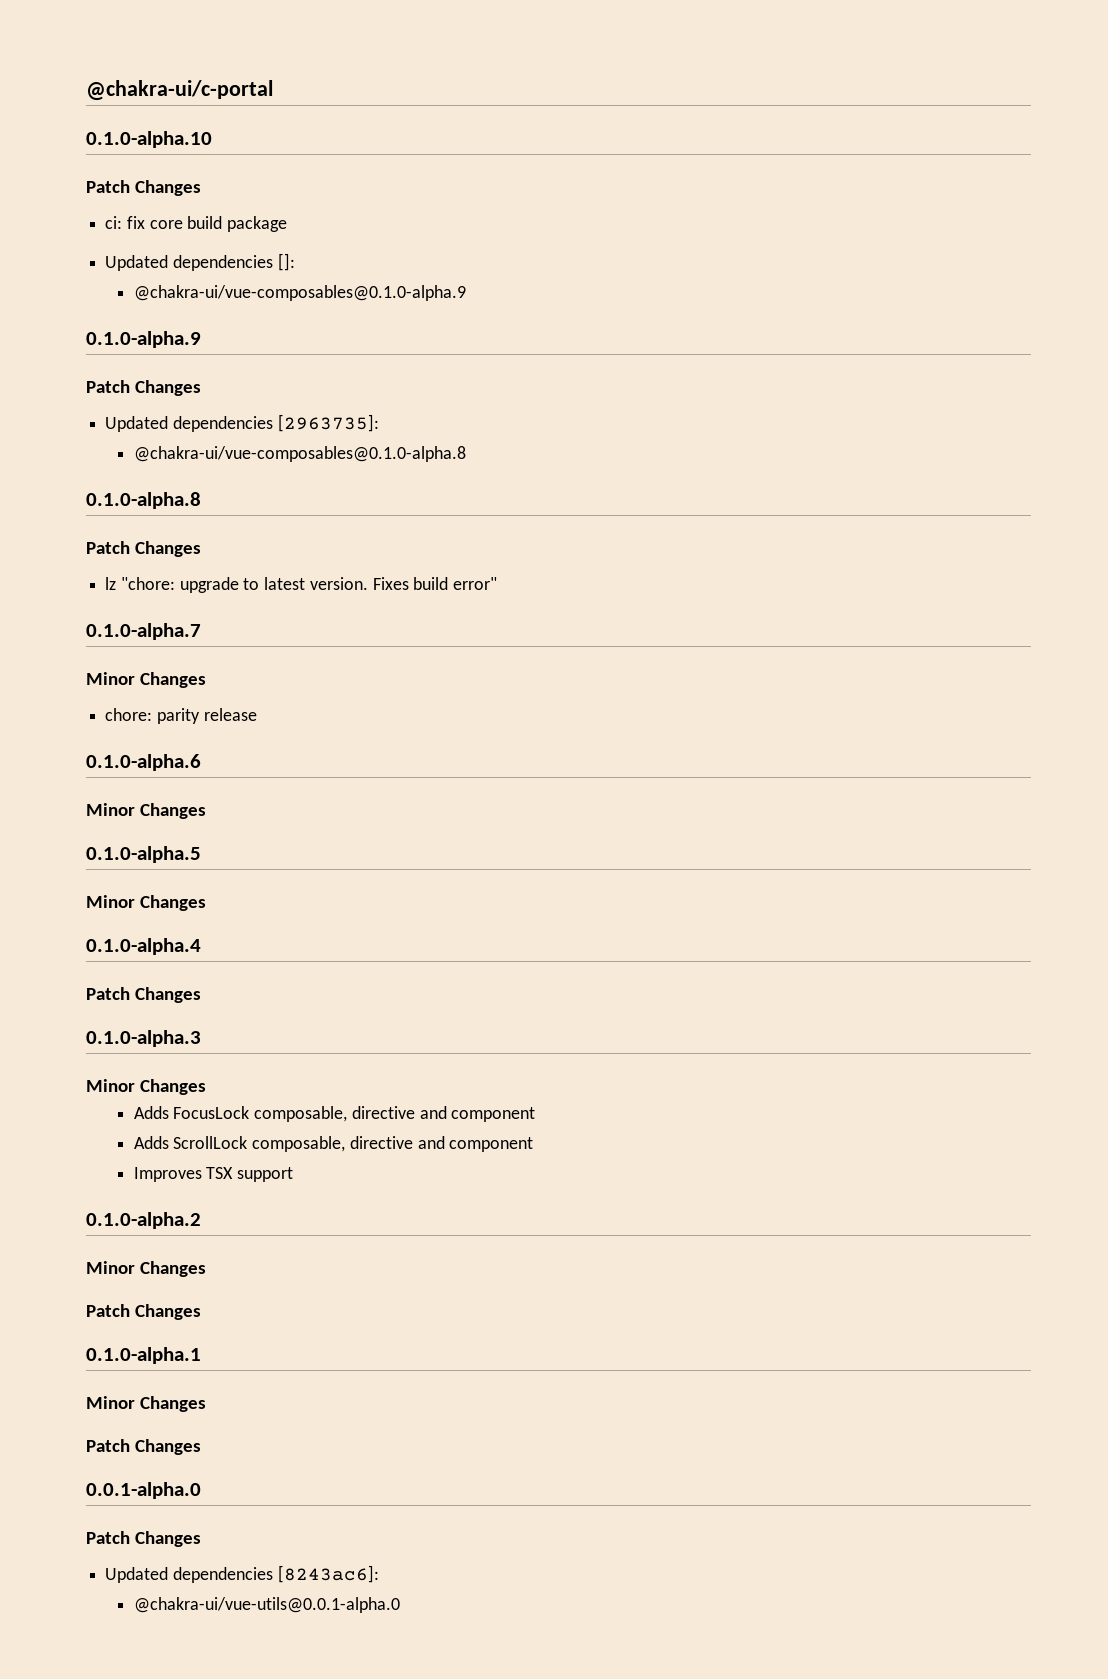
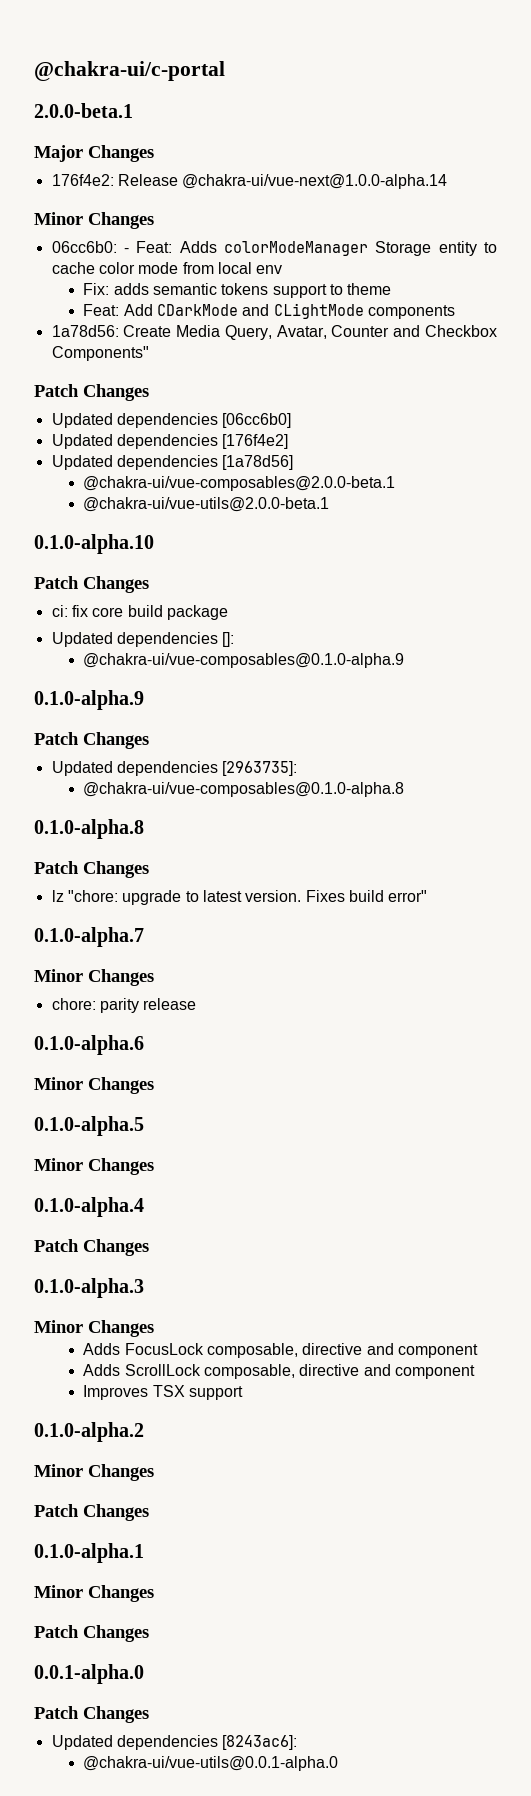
(273, 90) none -> [34,103,133,118] [34,145,154,162] [51,174,448,189] [34,212,154,229] [51,241,497,256] [51,262,283,274] [83,283,392,298] [83,303,455,319] [51,325,497,340] [51,346,149,361] [34,384,149,401] [51,413,292,428] [51,434,289,449] [51,455,294,470] [83,476,396,491] [83,497,330,512] // 2.0.0-beta.1 // Major Changes // 176f4e2: Release @chakra-ui/vue-next@1.0.0-alpha.14 // Minor Changes // 06cc6b0: - Feat: Adds colorModeManager Storage entity to cache color mode from local env // Fix: adds semantic tokens support to theme // Feat: Add CDarkMode and CLightMode components // 1a78d56: Create Media Query, Avatar, Counter and Checkbox Components" // Patch Changes // Updated dependencies [06cc6b0] // Updated dependencies [176f4e2] // Updated dependencies [1a78d56] // @chakra-ui/vue-composables@2.0.0-beta.1 // @chakra-ui/vue-utils@2.0.0-beta.1

